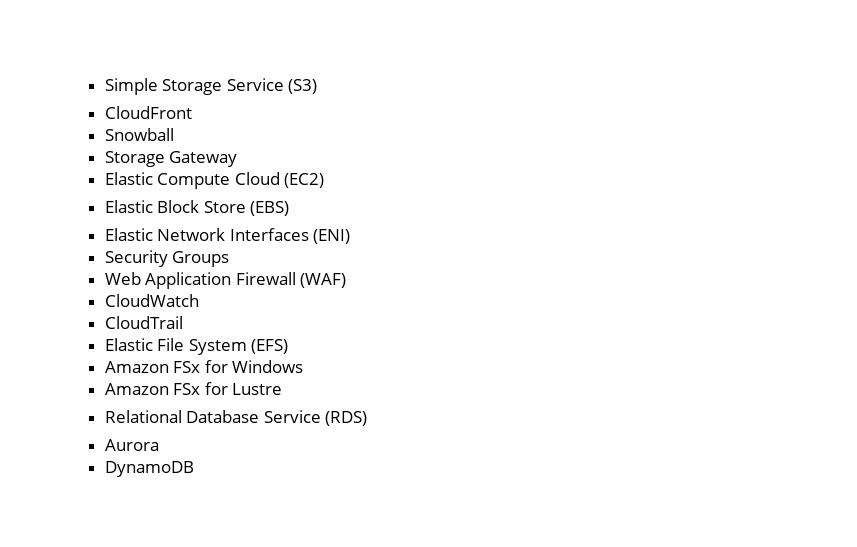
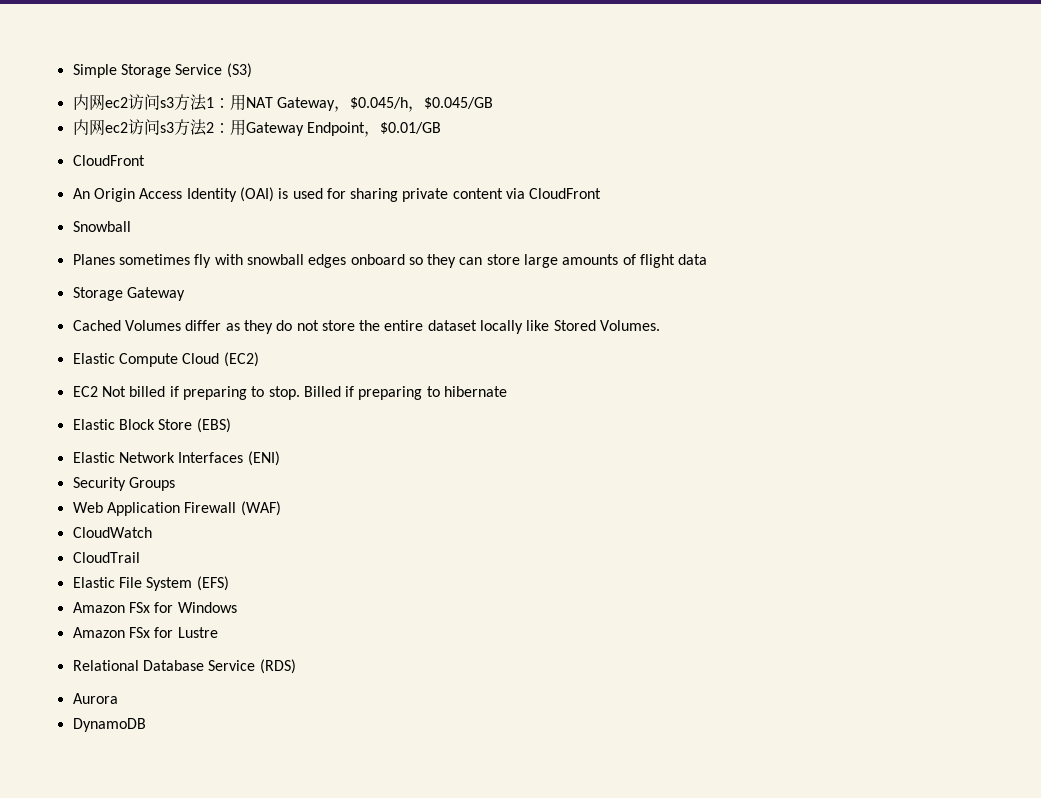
[104,106,192,119] [104,128,174,141] [104,151,238,167] [104,172,325,189] CloudFront // Snowball // Storage Gateway // Elastic Compute Cloud (EC2) -> [72,94,493,112] [72,119,441,137] [72,155,145,166] [72,187,602,202] [72,221,131,232] [72,254,708,268] [72,287,185,301] [72,320,661,334] [72,352,259,367] [72,386,508,400] 内网ec2访问s3方法1：用NAT Gateway，$0.045/h，$0.045/GB // 内网ec2访问s3方法2：用Gateway Endpoint，$0.01/GB // CloudFront // An Origin Access Identity (OAI) is used for sharing private content via CloudFront // Snowball // Planes sometimes fly with snowball edges onboard so they can store large amounts of flight data // Storage Gateway // Cached Volumes differ as they do not store the entire dataset locally like Stored Volumes. // Elastic Compute Cloud (EC2) // EC2 Not billed if preparing to stop. Billed if preparing to hibernate

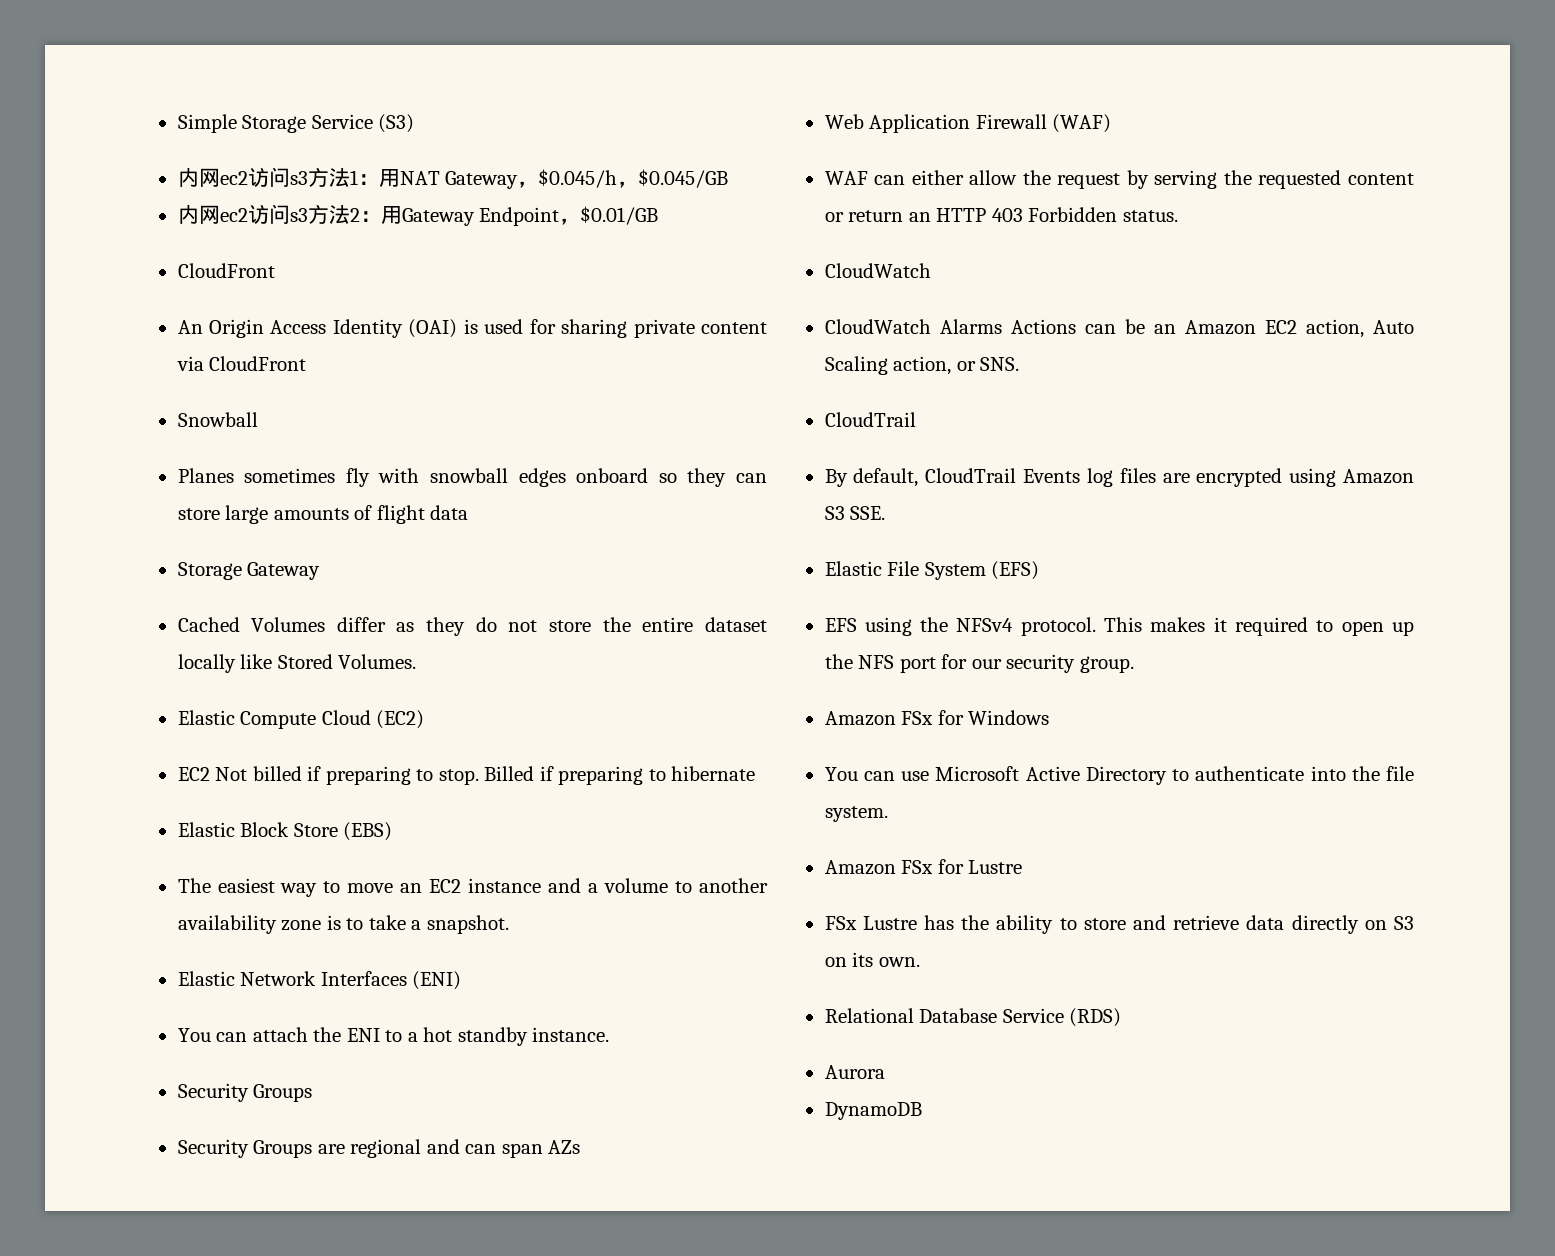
[72,451,280,466] [72,477,175,491] [72,501,281,516] [72,527,152,538] [72,552,140,563] [72,576,229,591] [72,602,237,613] [72,627,218,638] Elastic Network Interfaces (ENI) // Security Groups // Web Application Firewall (WAF) // CloudWatch // CloudTrail // Elastic File System (EFS) // Amazon FSx for Windows // Amazon FSx for Lustre -> [177,878,768,897] [177,915,509,934] [177,971,462,990] [177,1027,610,1046] [177,1083,313,1102] [177,1139,581,1158] [824,114,1112,133] [824,170,1414,189] [824,207,1178,222] [824,263,931,278] [824,319,1414,338] [824,356,1020,375] [824,412,916,427] [824,468,1414,487] [824,506,886,520] [824,561,1040,580] [824,617,1414,636] [824,654,1134,673] [824,710,1050,726] [824,766,1414,785] [824,806,888,822] [824,859,1023,875] [824,915,1414,934] [824,952,920,967] The easiest way to move an EC2 instance and a volume to another availability zone is to take a snapshot. // Elastic Network Interfaces (ENI) // You can attach the ENI to a hot standby instance. // Security Groups // Security Groups are regional and can span AZs // Web Application Firewall (WAF) // WAF can either allow the request by serving the requested content or return an HTTP 403 Forbidden status. // CloudWatch // CloudWatch Alarms Actions can be an Amazon EC2 action, Auto Scaling action, or SNS. // CloudTrail // By default, CloudTrail Events log files are encrypted using Amazon S3 SSE. // Elastic File System (EFS) // EFS using the NFSv4 protocol. This makes it required to open up the NFS port for our security group. // Amazon FSx for Windows // You can use Microsoft Active Directory to authenticate into the file system. // Amazon FSx for Lustre // FSx Lustre has the ability to store and retrieve data directly on S3 on its own.

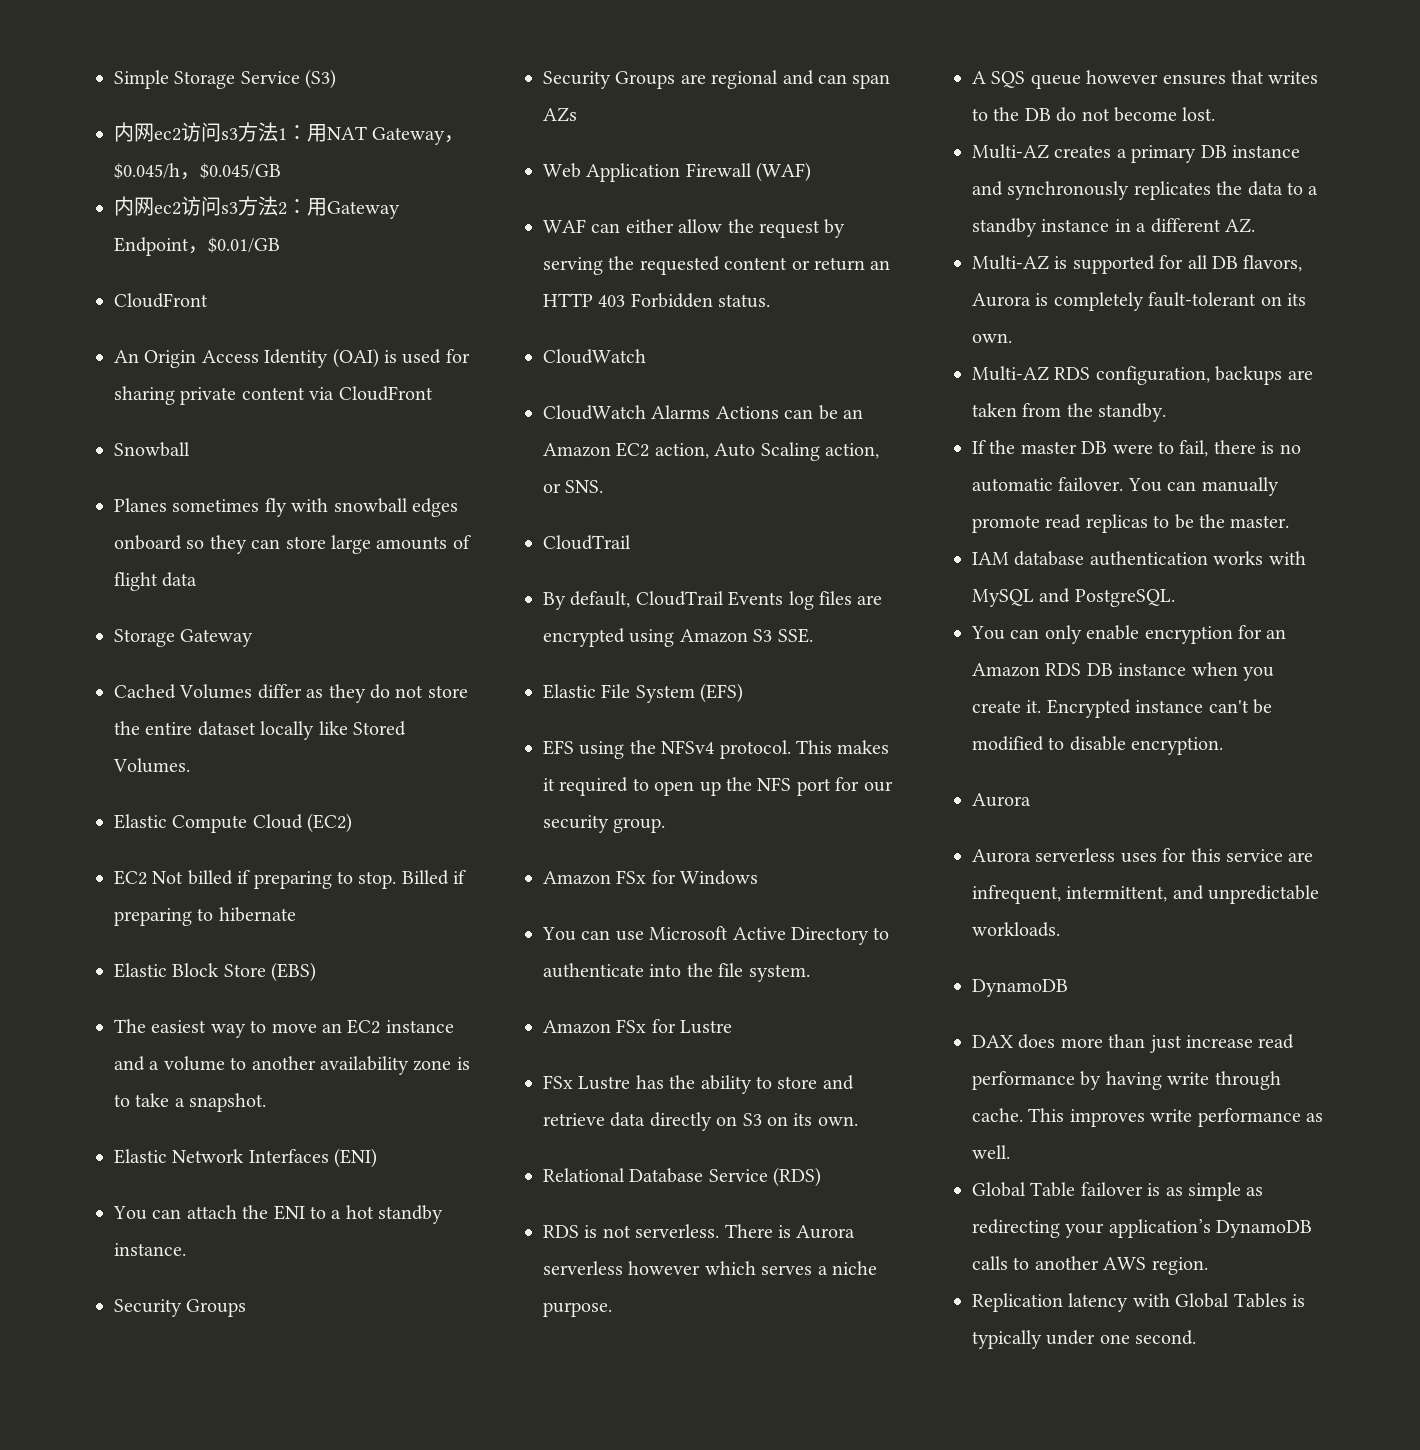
[824,1065,885,1079] [824,1102,922,1120] Aurora // DynamoDB -> [543,1224,856,1239] [543,1261,877,1275] [543,1302,612,1317] [972,70,1319,89] [972,107,1216,122] [972,144,1300,163] [972,181,1319,200] [972,218,1255,237] [972,255,1303,274] [972,292,1306,311] [972,333,1012,343] [972,366,1313,385] [972,403,1167,422] [972,440,1301,457] [972,477,1279,496] [972,514,1290,533] [972,551,1306,566] [972,588,1175,607] [971,625,1287,644] [972,662,1274,681] [972,699,1272,718] [972,736,1224,755] [972,793,1031,807] [972,848,1314,863] [972,885,1320,904] [972,922,1060,937] [972,979,1068,997] [972,1034,1295,1053] [972,1071,1281,1090] [972,1108,1323,1127] [972,1145,1010,1159] [972,1182,1264,1201] [972,1219,1313,1238] [972,1256,1208,1275] [972,1293,1305,1312] [972,1330,1197,1349] RDS is not serverless. There is Aurora serverless however which serves a niche purpose. // A SQS queue however ensures that writes to the DB do not become lost. // Multi-AZ creates a primary DB instance and synchronously replicates the data to a standby instance in a different AZ. // Multi-AZ is supported for all DB flavors, Aurora is completely fault-tolerant on its own. // Multi-AZ RDS configuration, backups are taken from the standby. // If the master DB were to fail, there is no automatic failover. You can manually promote read replicas to be the master. // IAM database authentication works with MySQL and PostgreSQL. // You can only enable encryption for an Amazon RDS DB instance when you create it. Encrypted instance can't be modified to disable encryption. // Aurora // Aurora serverless uses for this service are infrequent, intermittent, and unpredictable workloads. // DynamoDB // DAX does more than just increase read performance by having write through cache. This improves write performance as well. // Global Table failover is as simple as redirecting your application’s DynamoDB calls to another AWS region. // Replication latency with Global Tables is typically under one second.

